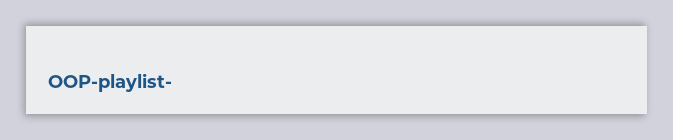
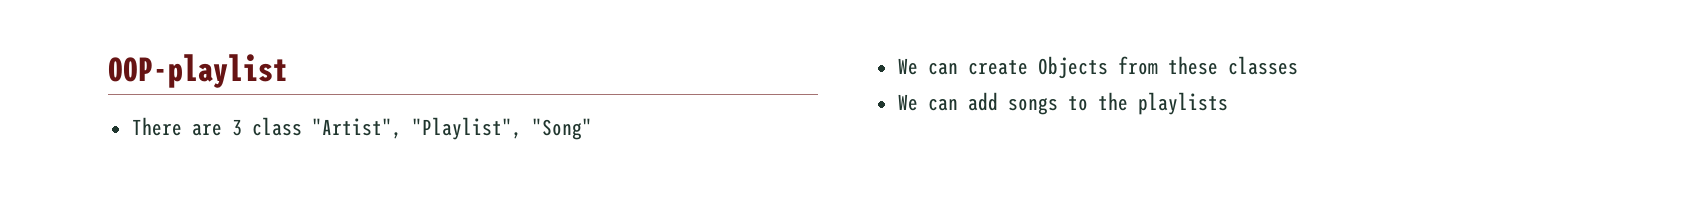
[48,73,172,92] OOP-playlist- -> [108,54,288,88] [131,117,592,140] [897,56,1298,79] [897,92,1228,115] OOP-playlist // There are 3 class "Artist", "Playlist", "Song" // We can create Objects from these classes // We can add songs to the playlists

